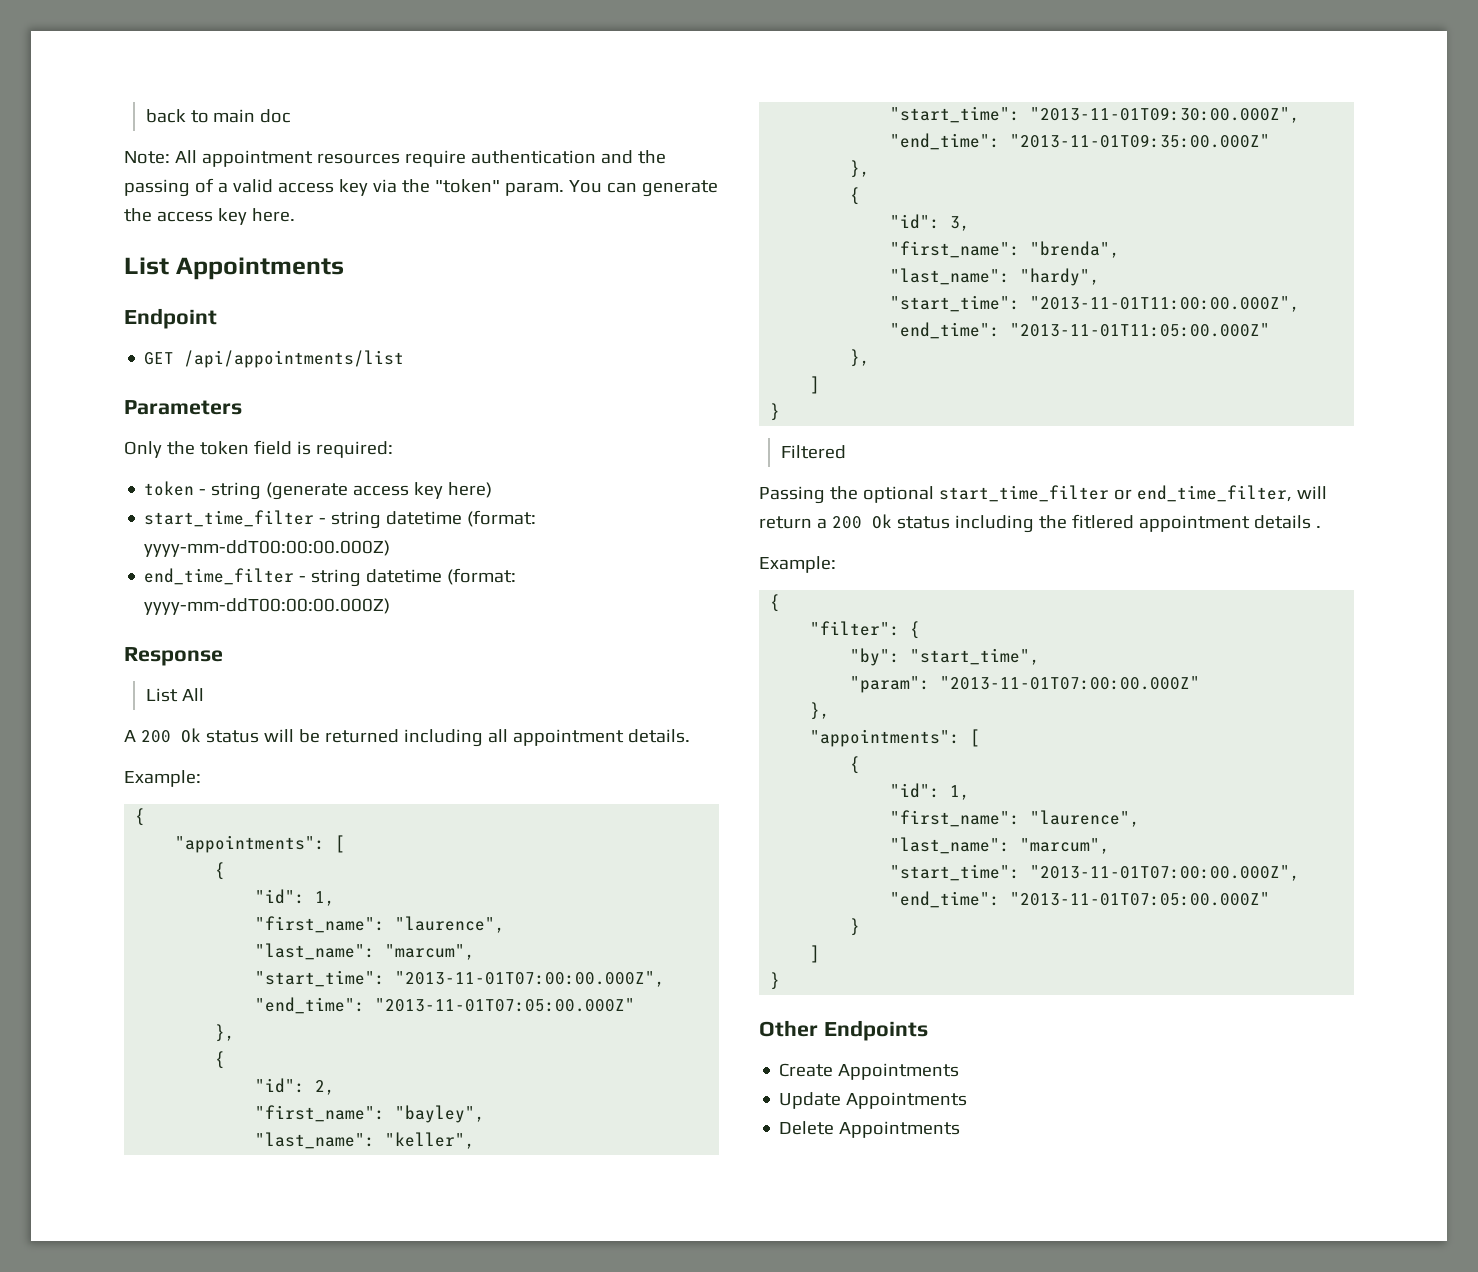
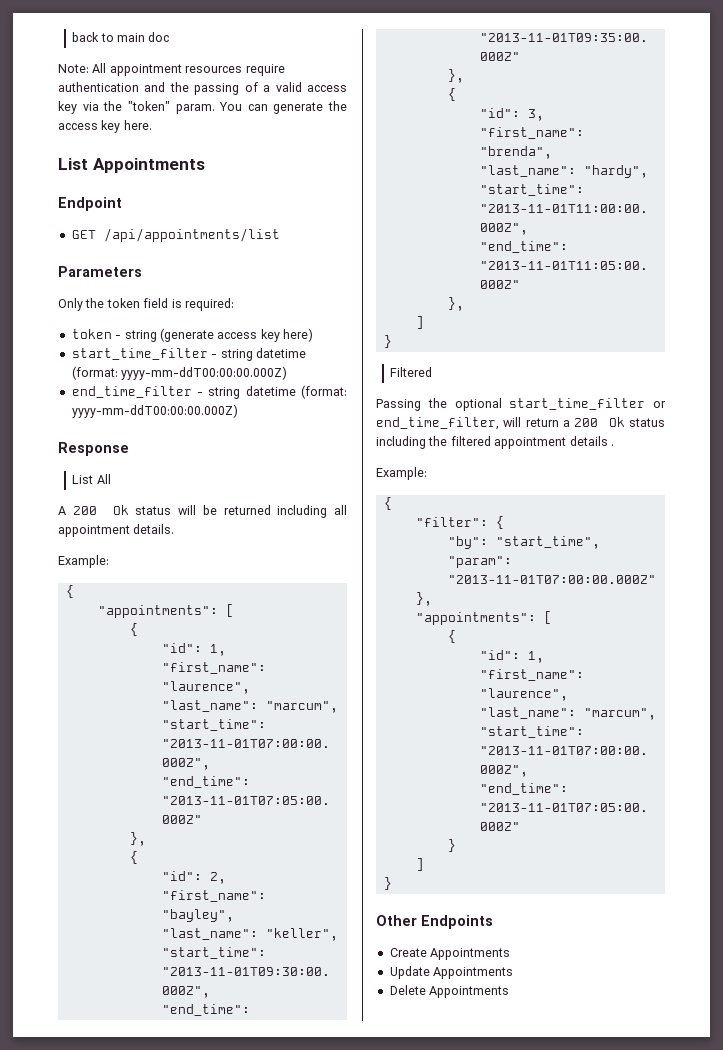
[1071,514,1134,529] fitlered -> [450,436,491,446] filtered

